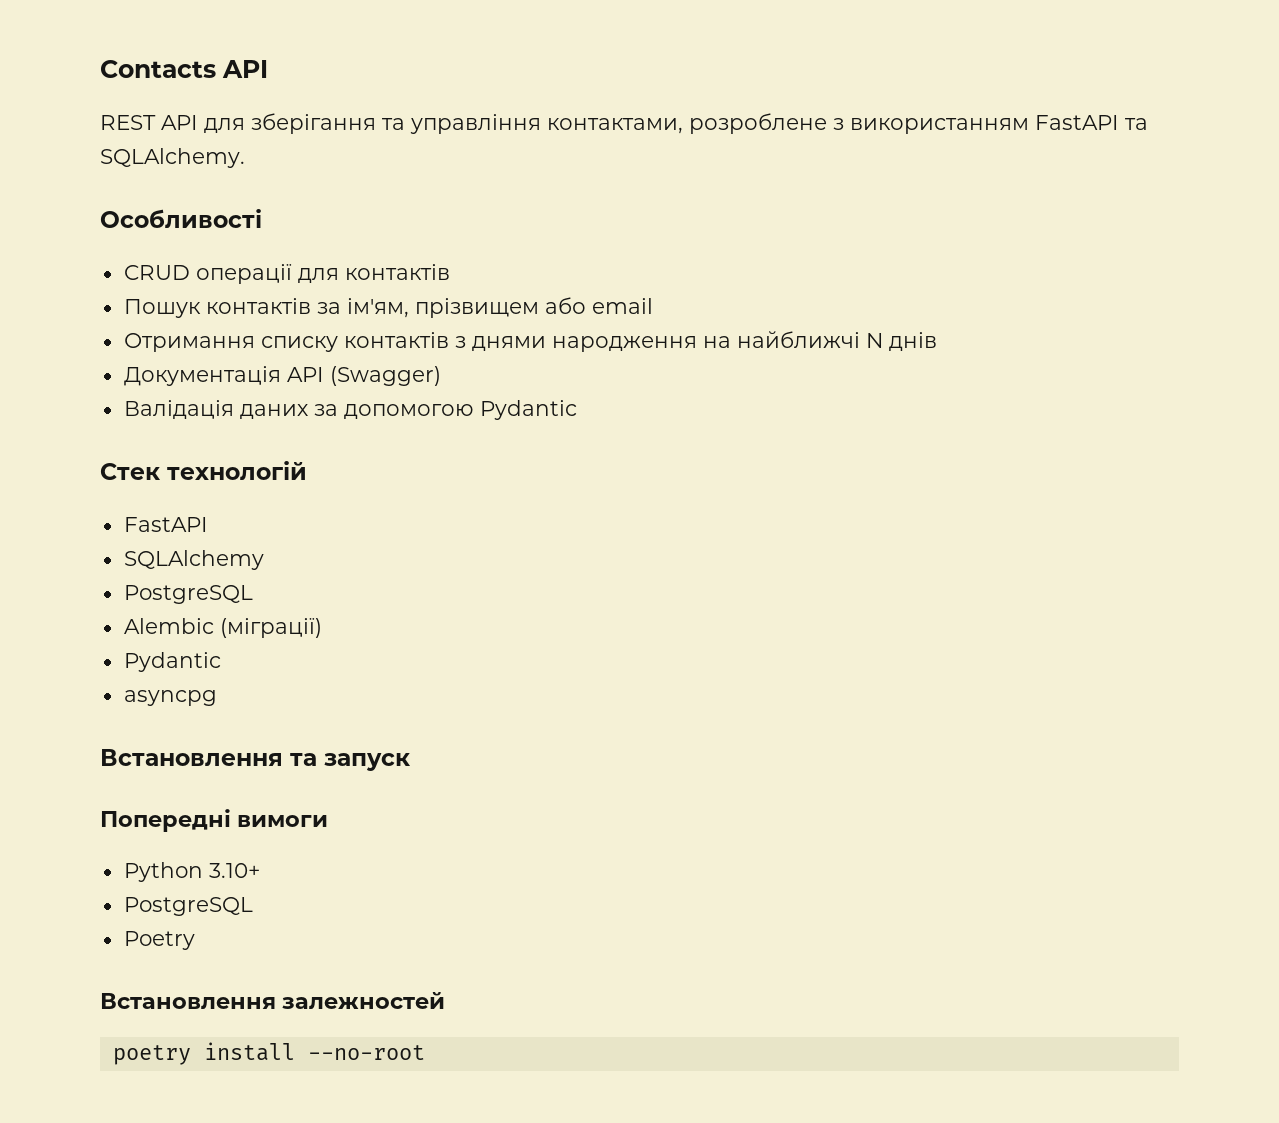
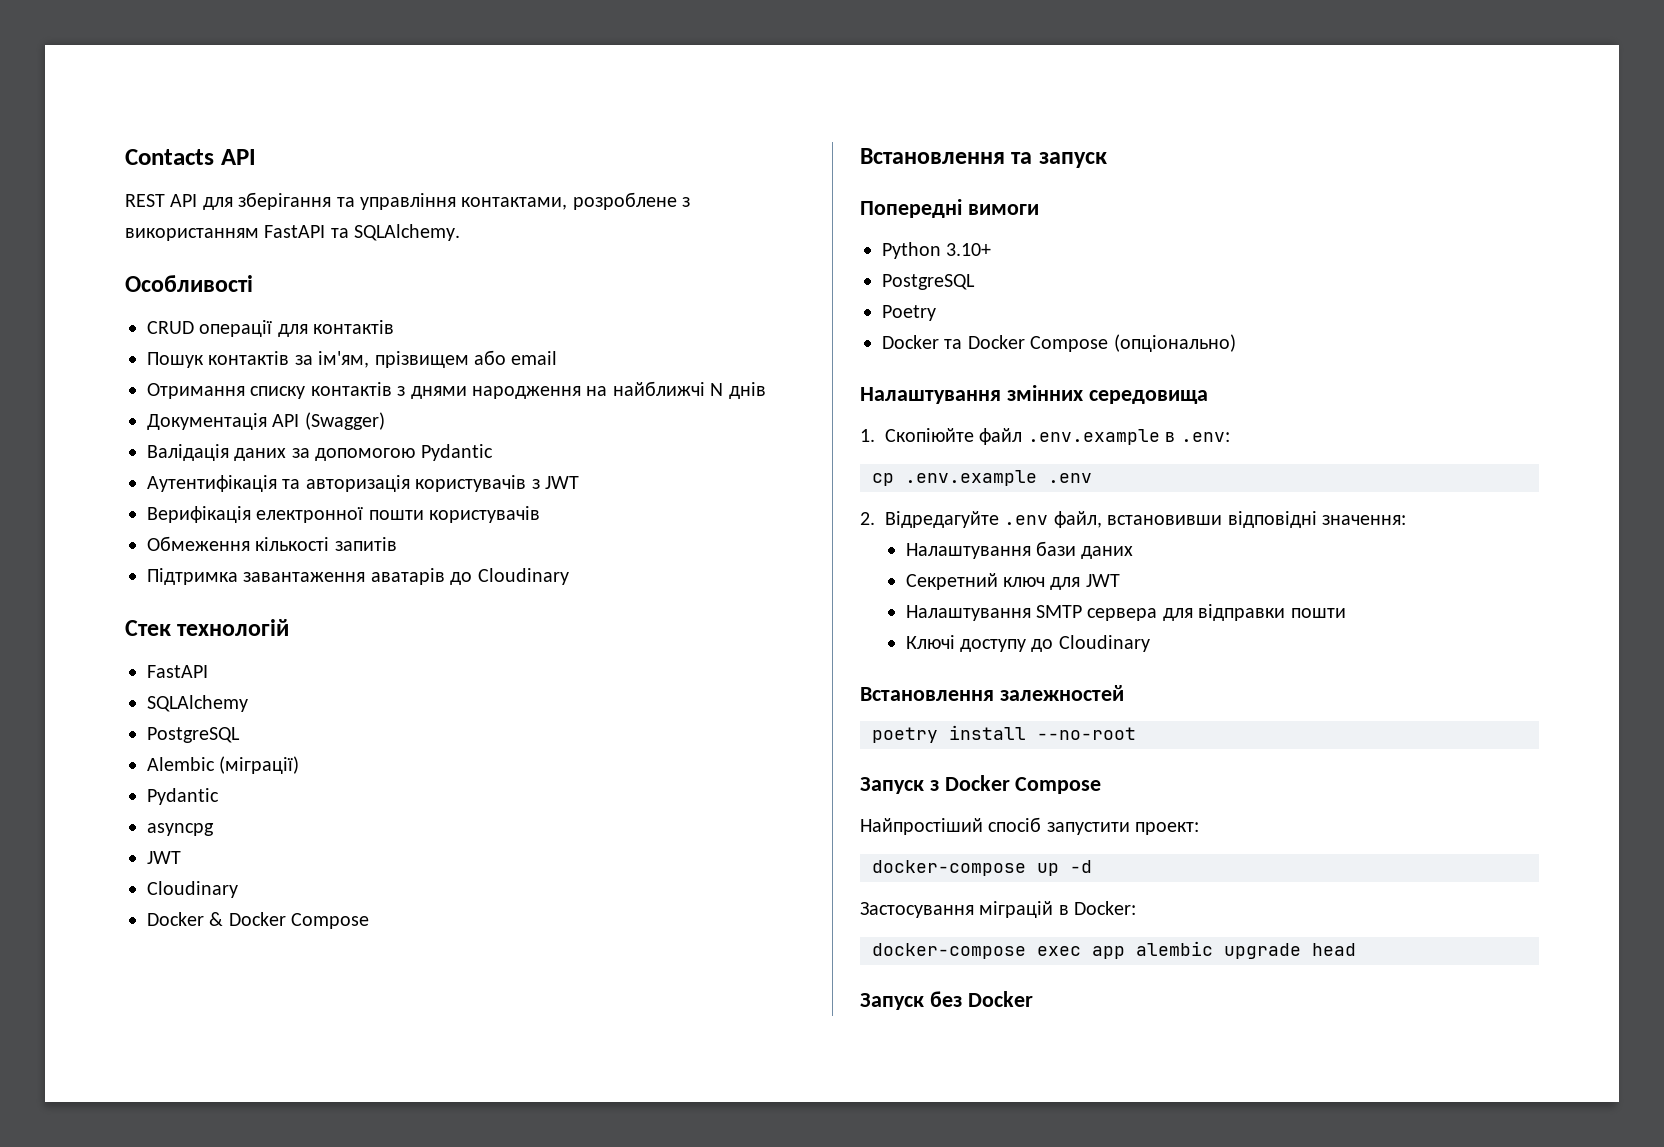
(577, 410) none -> [147,475,579,492] [147,506,541,523] [147,536,397,551] [147,568,569,585] // Аутентифікація та авторизація користувачів з JWT // Верифікація електронної пошти користувачів // Обмеження кількості запитів // Підтримка завантаження аватарів до Cloudinary
(217, 698) none -> [147,851,181,864] [147,881,238,898] [147,912,370,929] // JWT // Cloudinary // Docker & Docker Compose
(195, 940) none -> [882,334,1236,352] [860,385,1208,404] [860,428,1230,445] [872,470,1092,486] [860,511,1406,528] [905,541,1134,559] [905,573,1120,590] [905,604,1346,621] [905,635,1150,652] // Docker та Docker Compose (опціонально) // Налаштування змінних середовища // 1. Скопіюйте файл .env.example в .env: // cp .env.example .env // 2. Відредагуйте .env файл, встановивши відповідні значення: // Налаштування бази даних // Секретний ключ для JWT // Налаштування SMTP сервера для відправки пошти // Ключі доступу до Cloudinary
(425, 1052) none -> [860,775,1102,794] [860,817,1200,835] [872,860,1092,876] [860,901,1137,918] [872,941,1356,959] [860,991,1033,1010] // Запуск з Docker Compose // Найпростіший спосіб запустити проект: // docker-compose up -d // Застосування міграцій в Docker: // docker-compose exec app alembic upgrade head // Запуск без Docker

